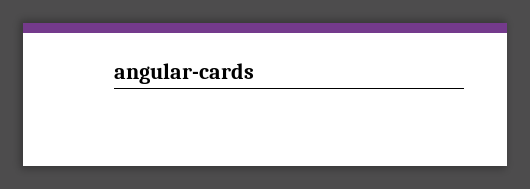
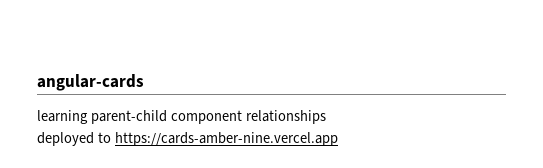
(254, 73) none -> [37,110,326,124] [37,132,338,146] // learning parent-child component relationships // deployed to https://cards-amber-nine.vercel.app

